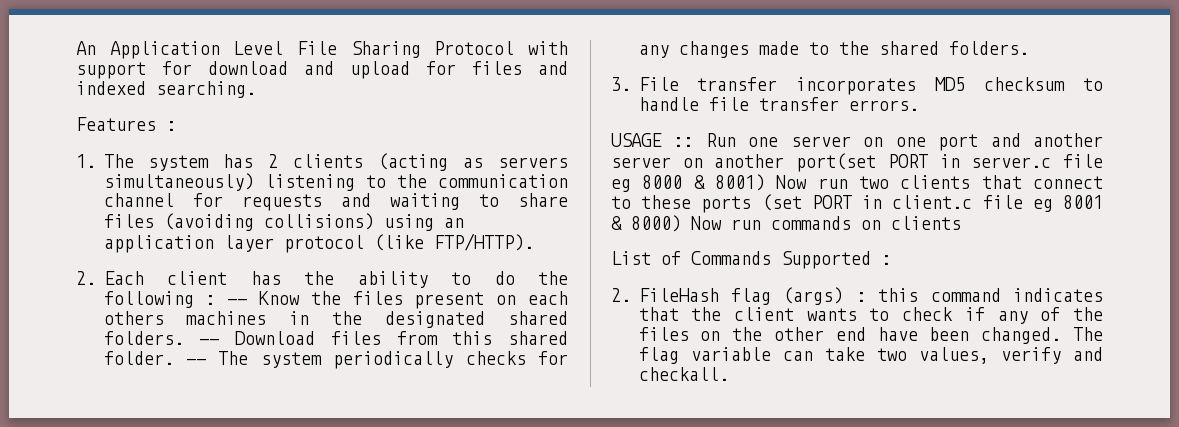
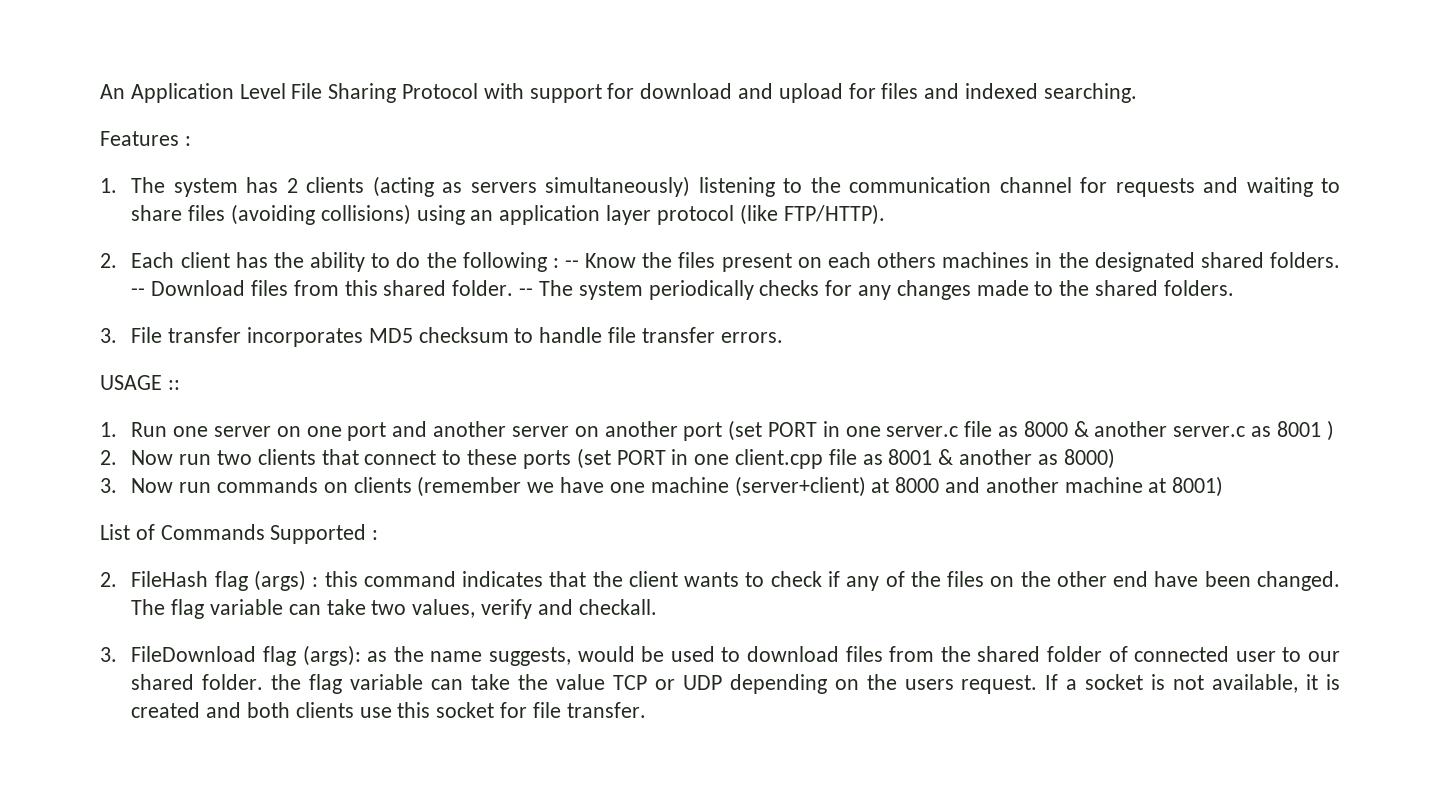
(694, 142) none -> [100,422,117,437] // 1.
[796,153,960,172] port(set PORT in -> [683,420,881,441] port (set PORT in one
[611,179,631,192] eg -> [997,426,1018,437] as
[715,174,765,191] 8001) -> [1094,420,1334,441] [100,450,117,465] another server.c as 8001 ) // 2.
[892,195,1103,212] [611,216,622,230] client.c file eg 8001 & -> [694,449,1058,469] one client.cpp file as 8001 & another as
(681, 223) none -> [100,478,117,493] // 3.
(961, 223) none -> [417,476,1224,497] (remember we have one machine (server+client) at 8000 and another machine at 8001)
(729, 374) none -> [100,645,1341,666] [131,674,1341,694] [131,702,646,718] // 3. FileDownload flag (args): as the name suggests, would be used to download files from the shared folder of connected user to our shared folder. the flag variable can take the value TCP or UDP depending on the users request. If a socket is not available, it is created and both clients use this socket for file transfer.

